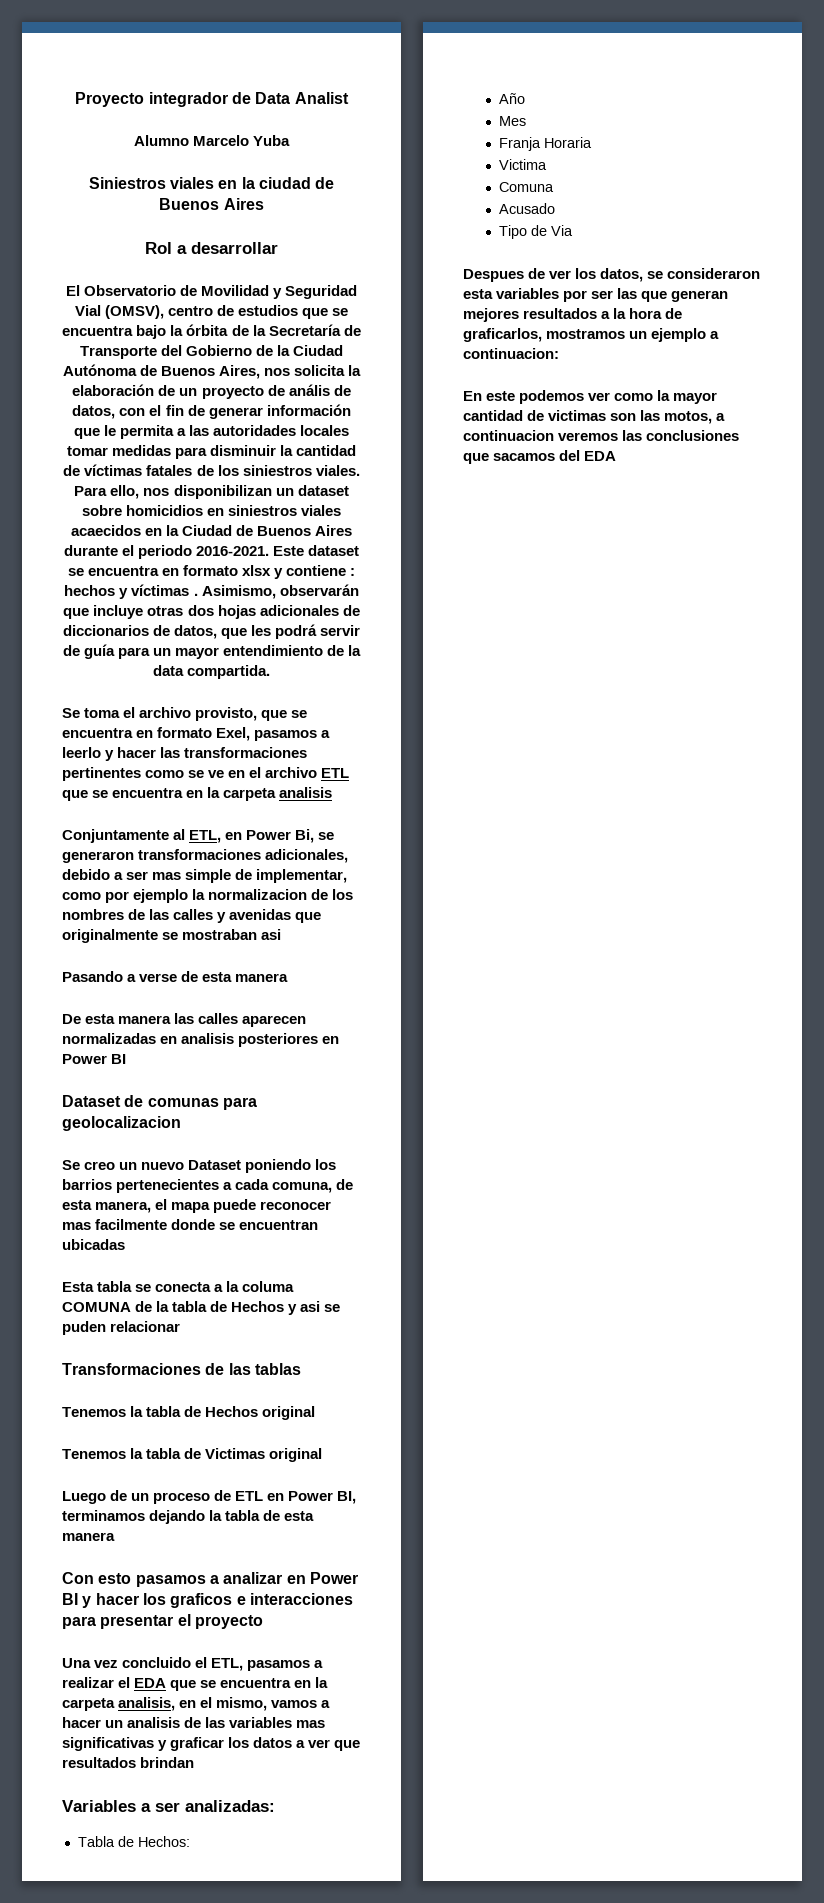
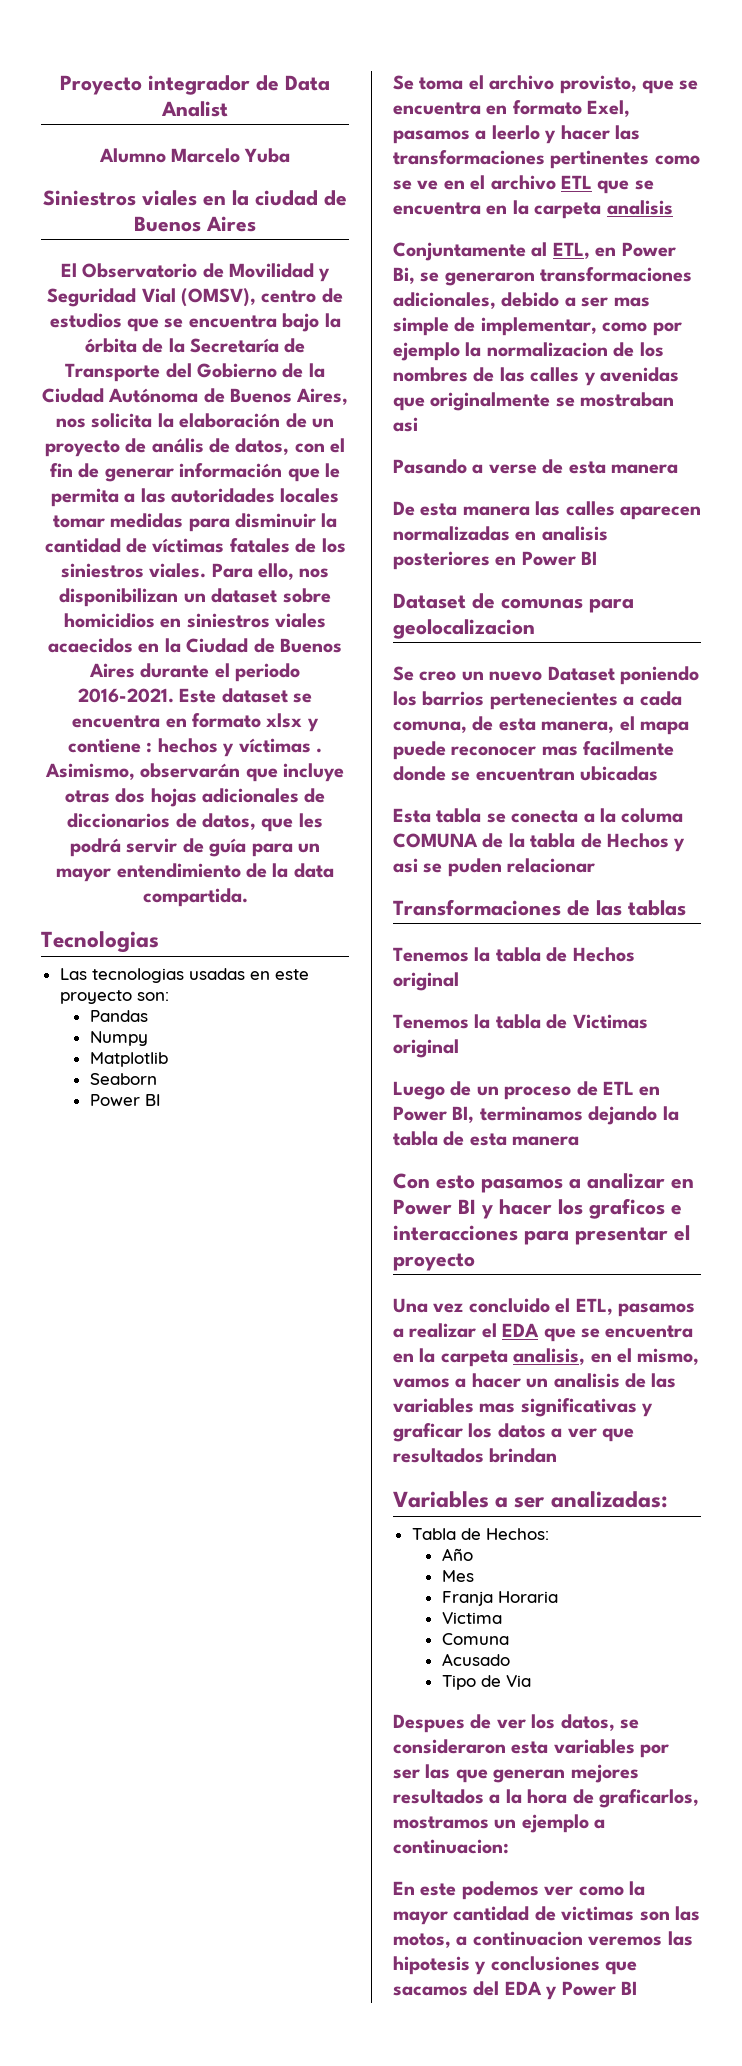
[145,242,278,254] // Rol a desarrollar -> (256, 224) none
(271, 672) none -> [41,931,159,953] [59,968,309,983] [59,990,169,1004] [89,1010,148,1022] [89,1031,148,1046] [89,1052,168,1067] [89,1073,157,1085] [89,1094,161,1106] // Tecnologias // Las tecnologias usadas en este proyecto son: // Pandas // Numpy // Matplotlib // Seaborn // Power BI
(643, 435) none -> [393,1956,487,1975] hipotesis y
(617, 456) none -> [545,1981,637,2000] y Power BI

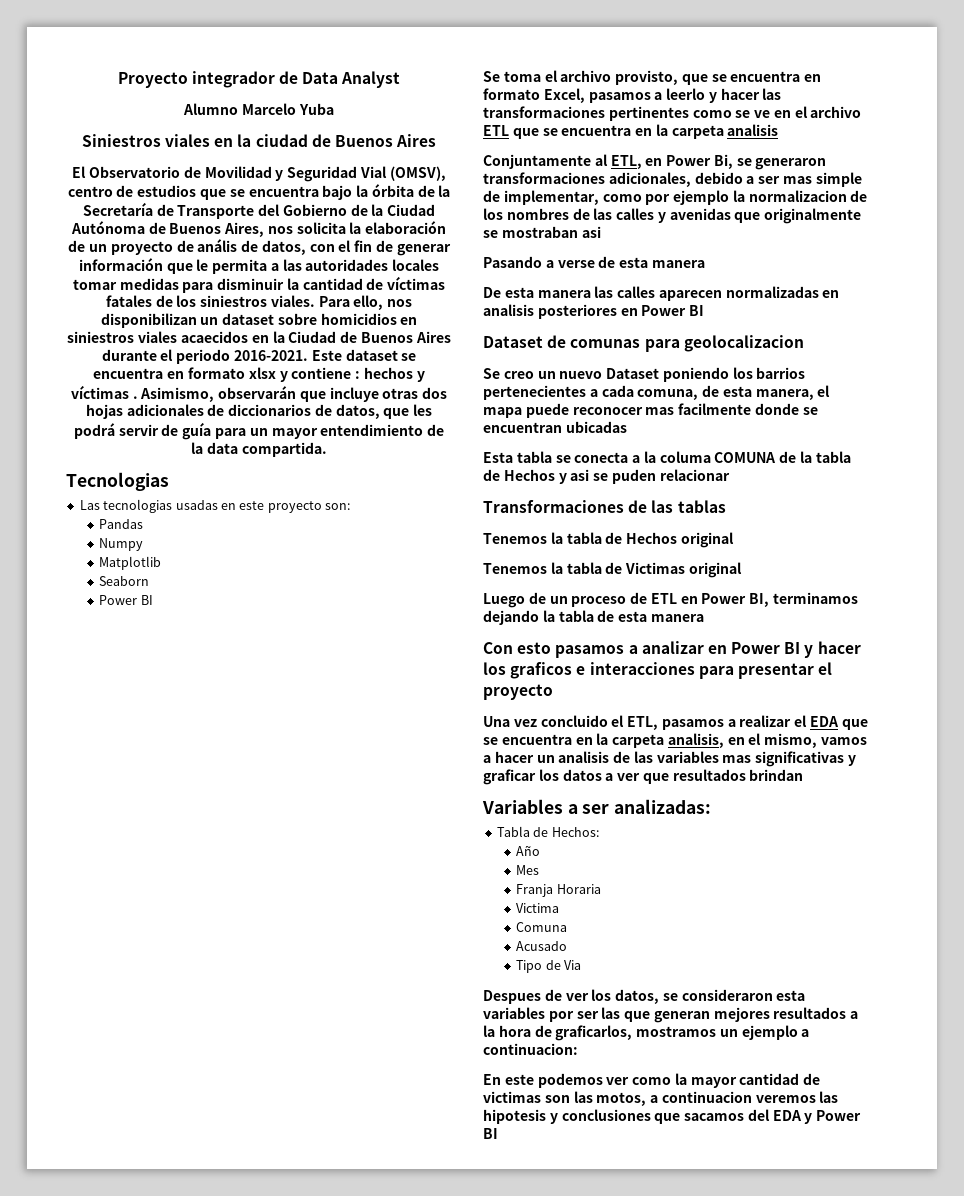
[161,101,228,117] Analist -> [341,71,401,88] Analyst
[587,100,631,117] Exel, -> [543,88,585,103] Excel,

